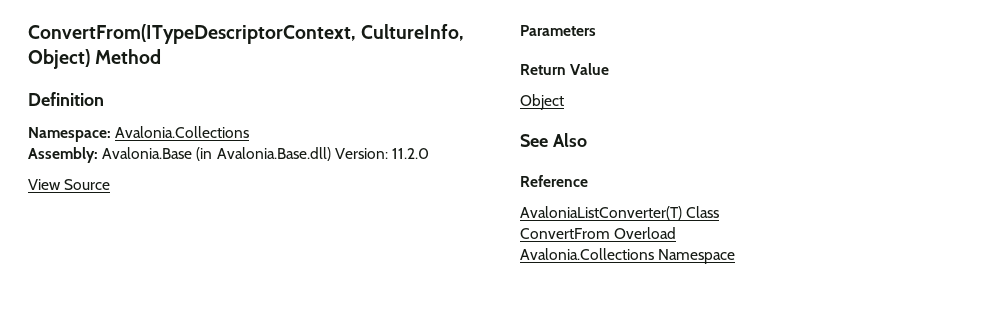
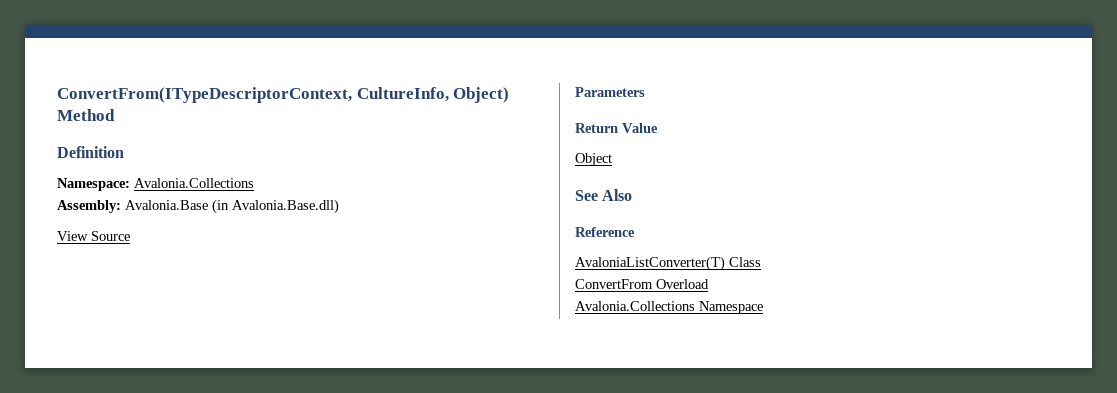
[334,148,429,159] Version: 11.2.0 -> (339, 206) none

